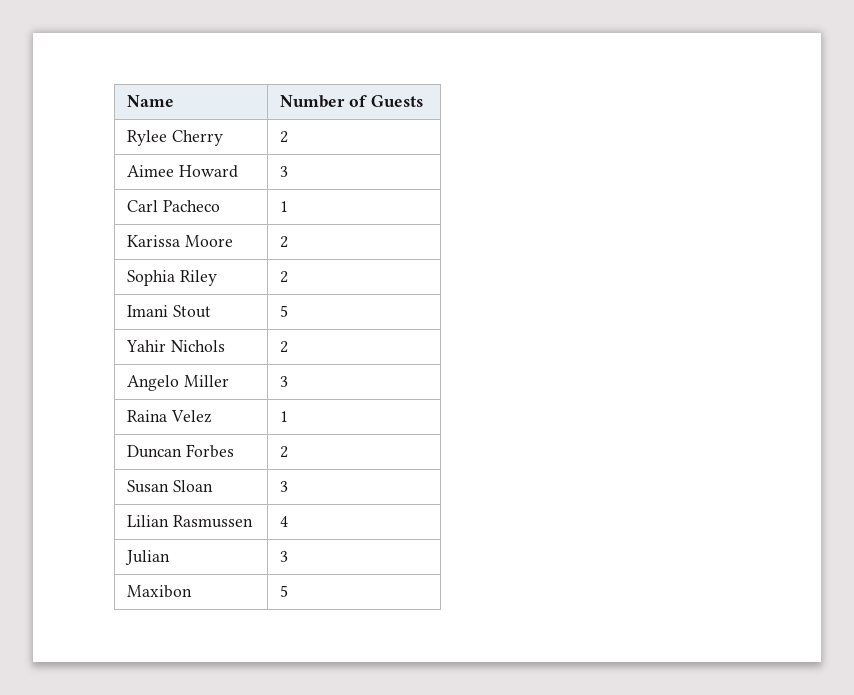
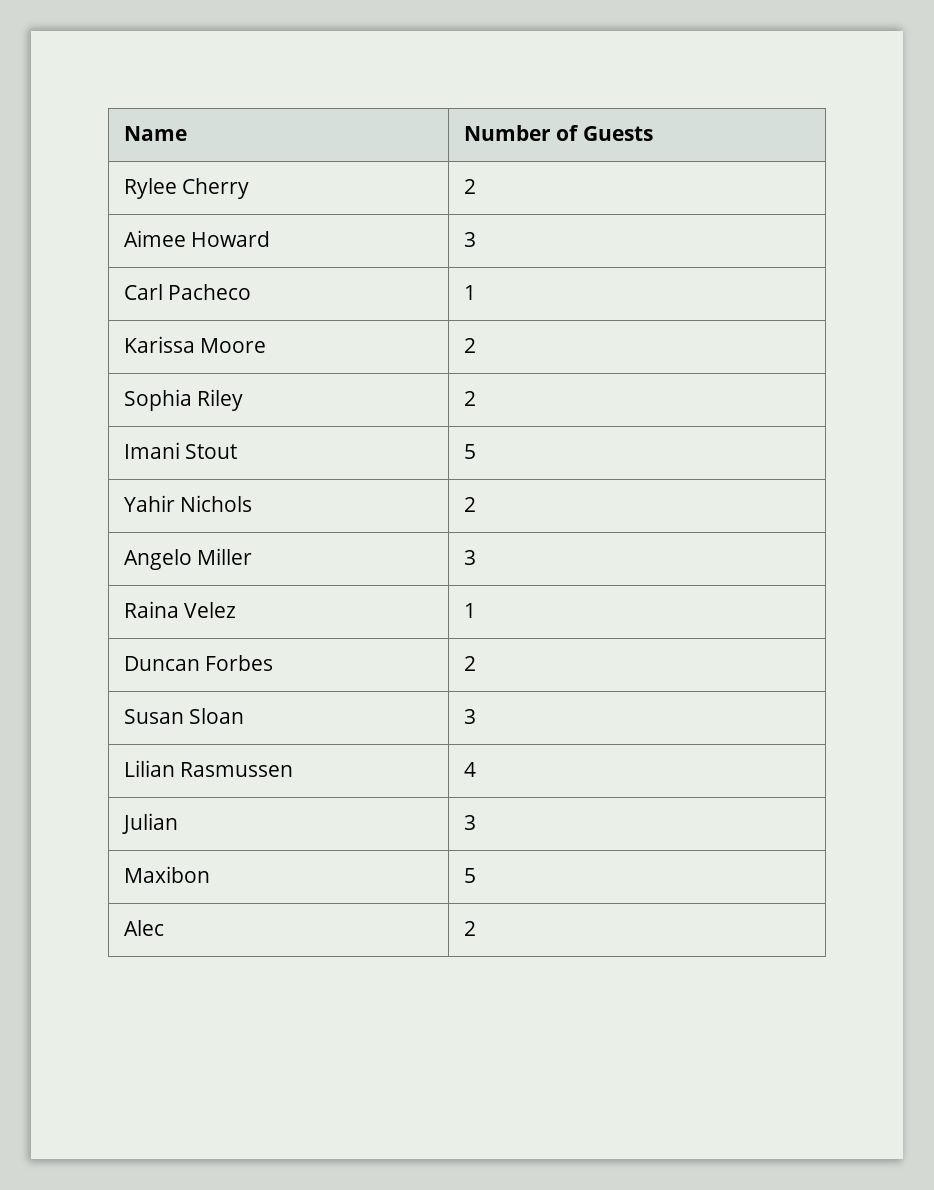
(289, 591) none -> [123,920,164,936] [463,921,476,936] // Alec | 2

